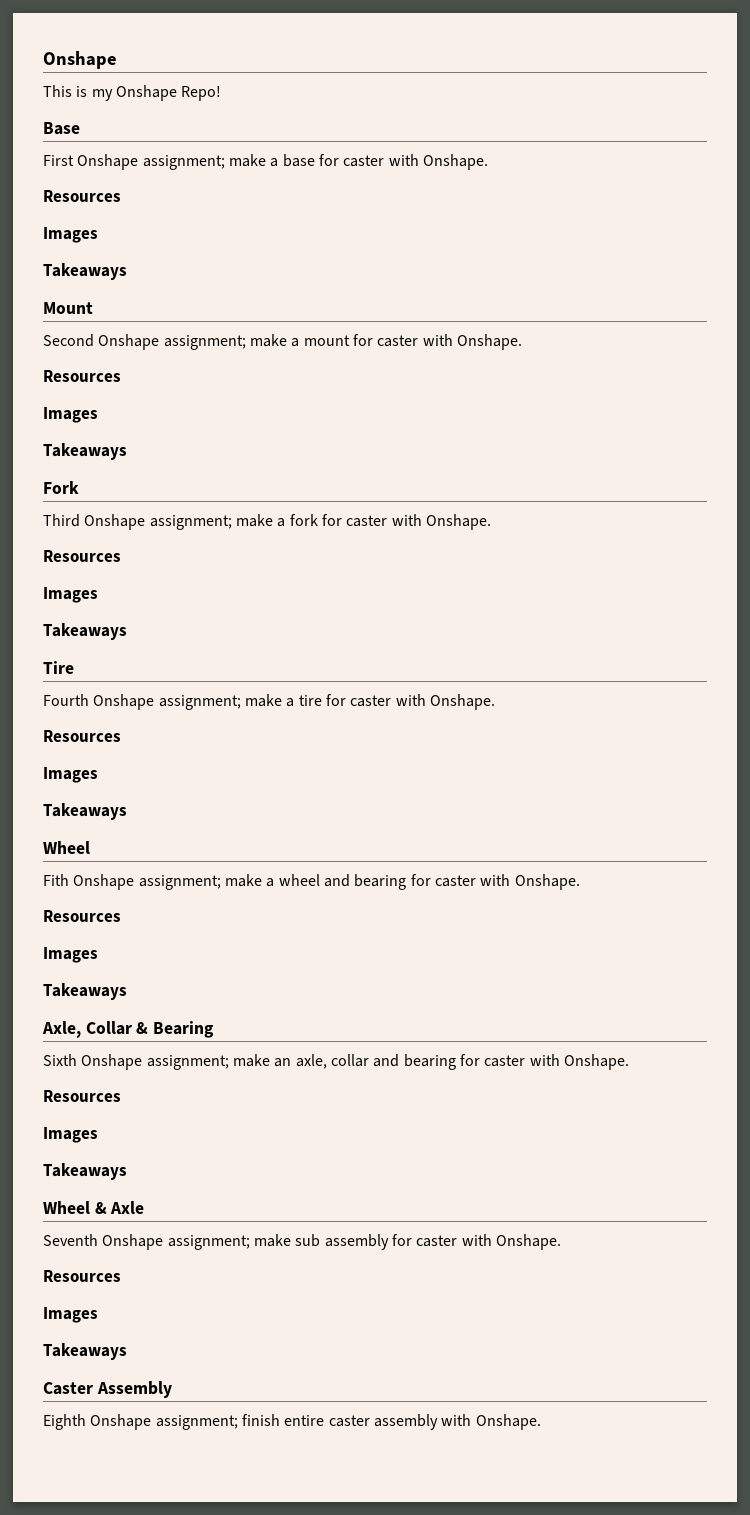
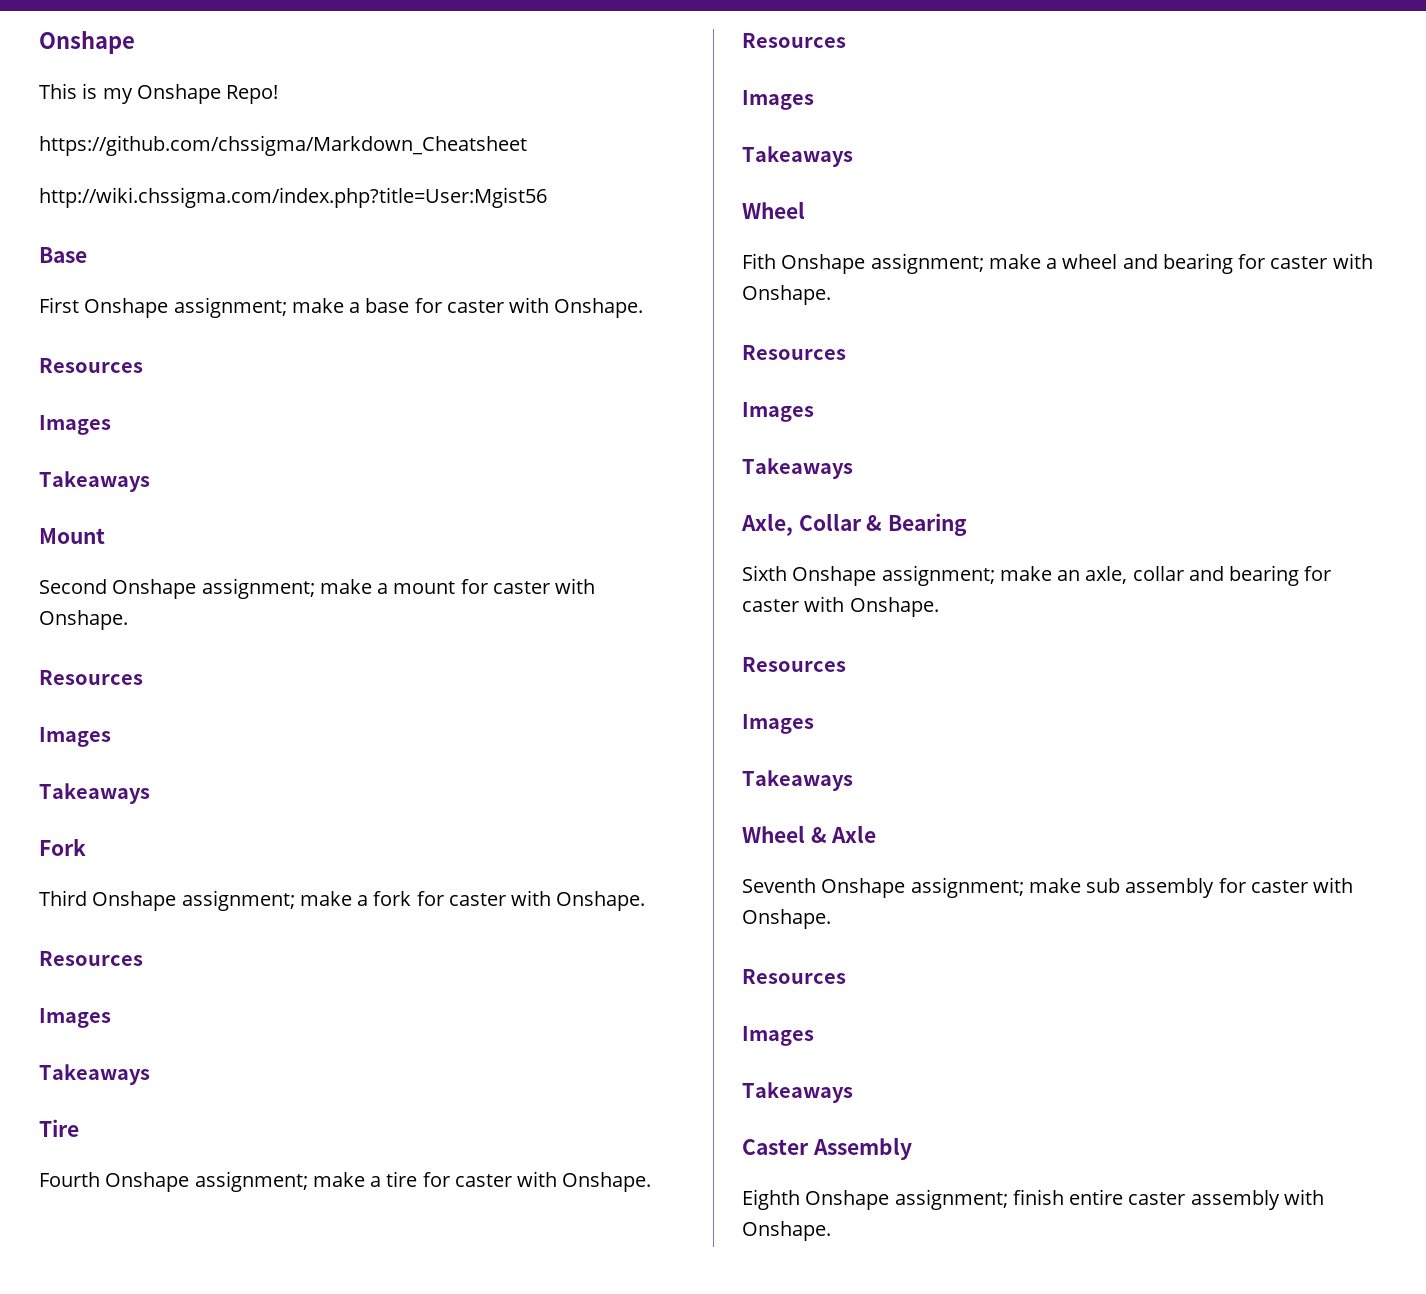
(222, 93) none -> [39,135,527,156] [39,187,547,208] // https://github.com/chssigma/Markdown_Cheatsheet // http://wiki.chssigma.com/index.php?title=User:Mgist56

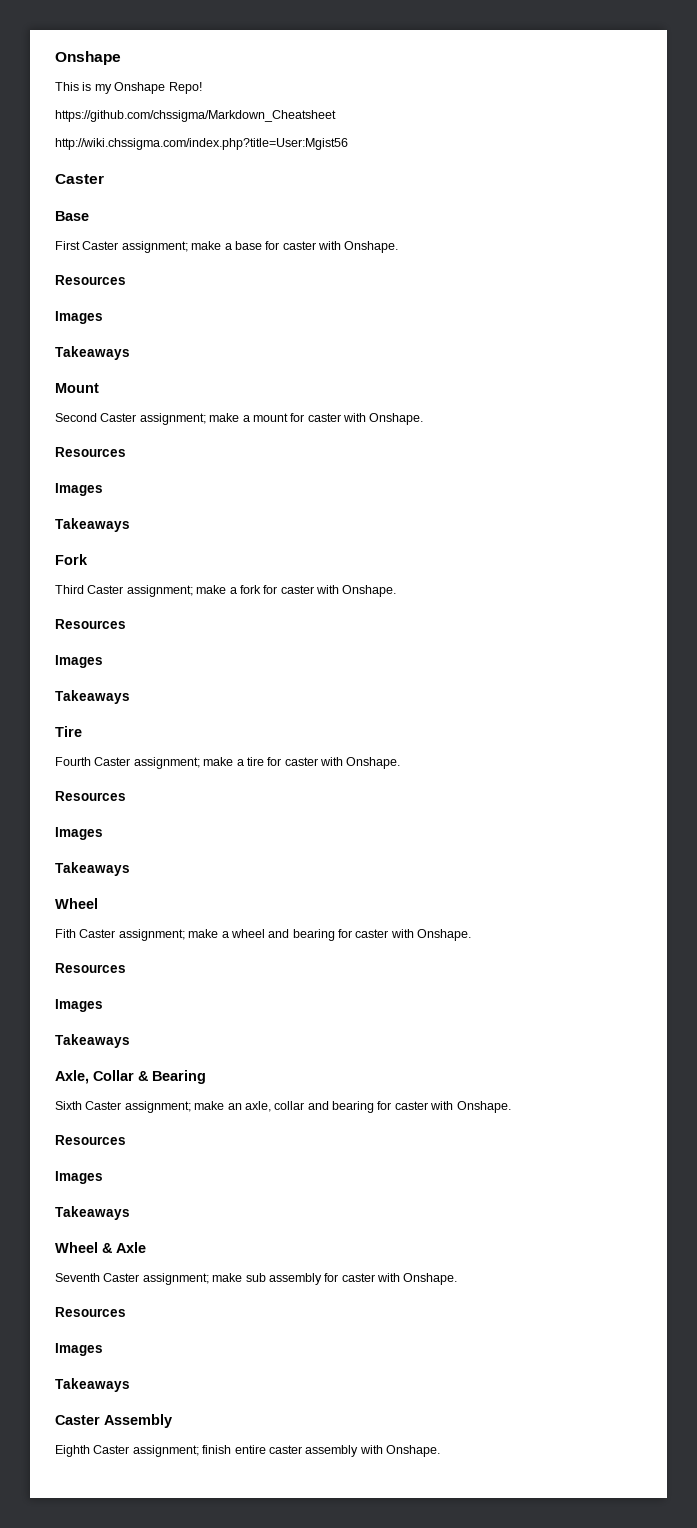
(547, 197) none -> [55,174,104,184] // Caster
[84,298,169,318] Onshape -> [82,241,119,250] Caster
[112,579,197,599] Onshape -> [100,413,137,422] Caster
[92,891,177,911] Onshape -> [87,585,124,594] Caster
[105,1172,190,1192] Onshape -> [94,757,131,766] Caster
[781,254,866,274] Onshape -> [79,929,116,938] Caster
[792,566,877,586] Onshape -> [85,1101,122,1110] Caster
[821,878,906,898] Onshape -> [103,1273,140,1282] Caster
[805,1190,890,1210] Onshape -> [93,1445,130,1454] Caster

